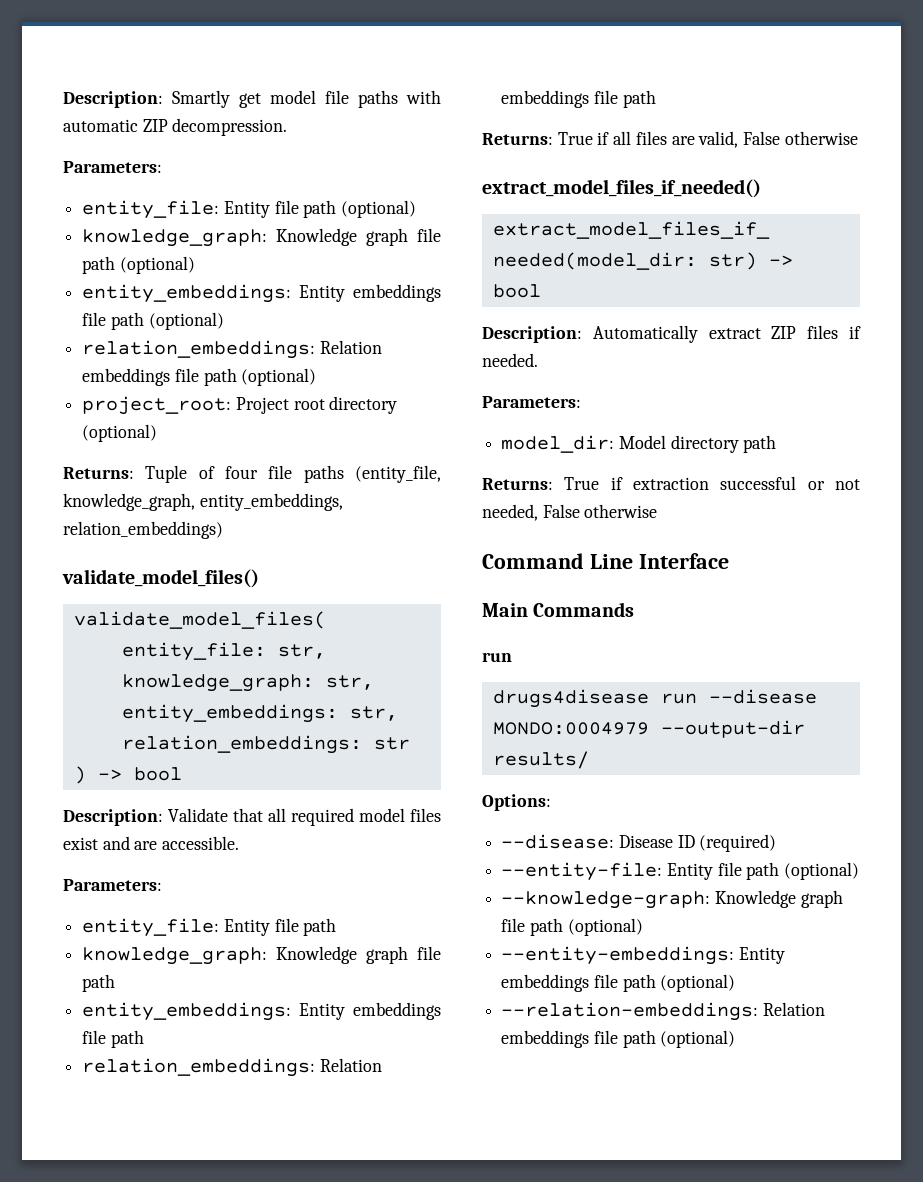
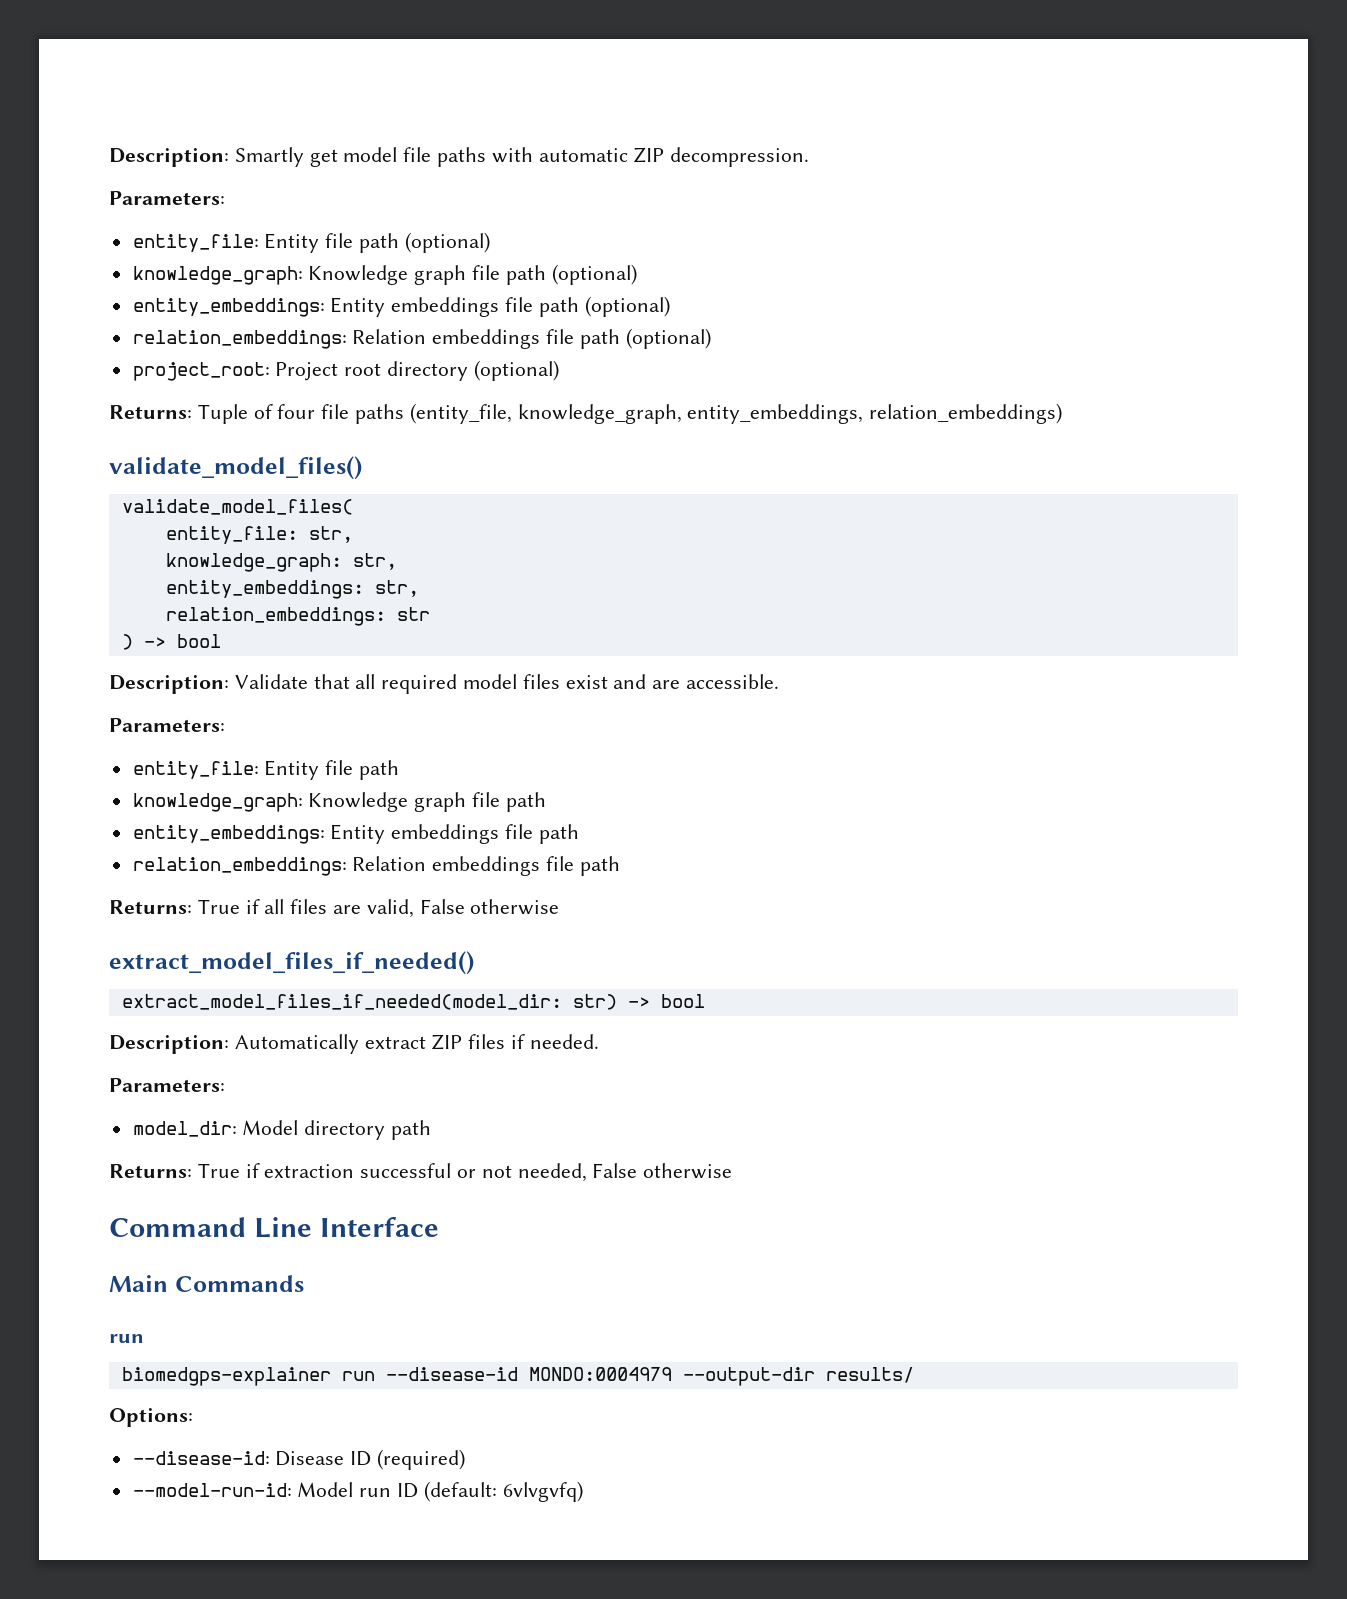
[492,689,817,708] drugs4disease run --disease -> [121,1367,518,1386] biomedgps-explainer run --disease-id
[501,834,615,849] --disease: -> [132,1451,270,1465] --disease-id:
[501,862,860,881] [501,890,843,909] [501,918,643,936] [501,946,785,965] [501,974,736,992] [501,1002,825,1021] [501,1030,736,1048] --entity-file: Entity file path (optional) // --knowledge-graph: Knowledge graph file path (optional) // --entity-embeddings: Entity embeddings file path (optional) // --relation-embeddings: Relation embeddings file path (optional) -> [132,1481,583,1502] --model-run-id: Model run ID (default: 6vlvgvfq)

